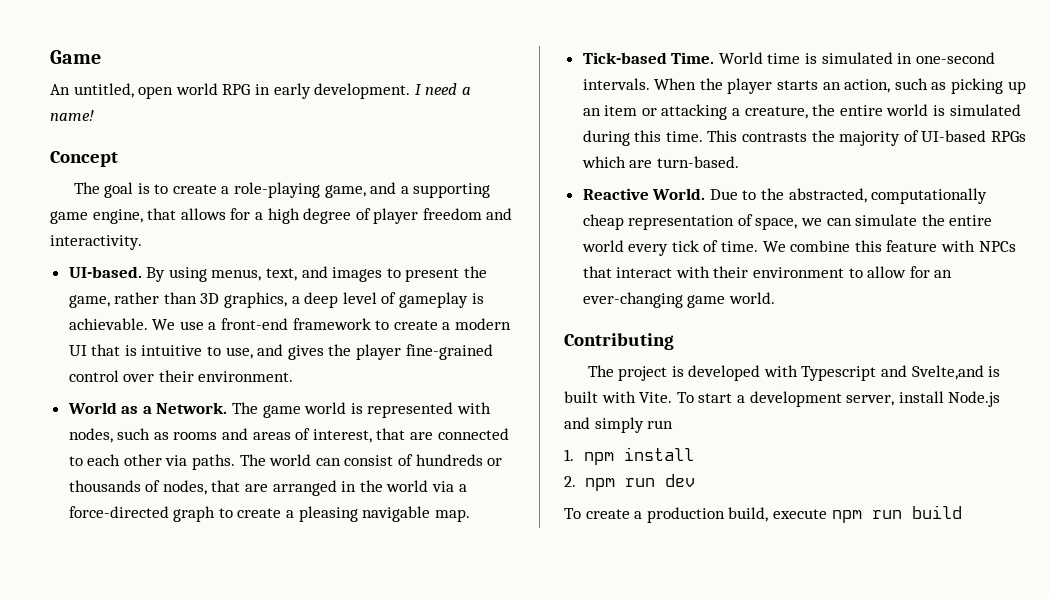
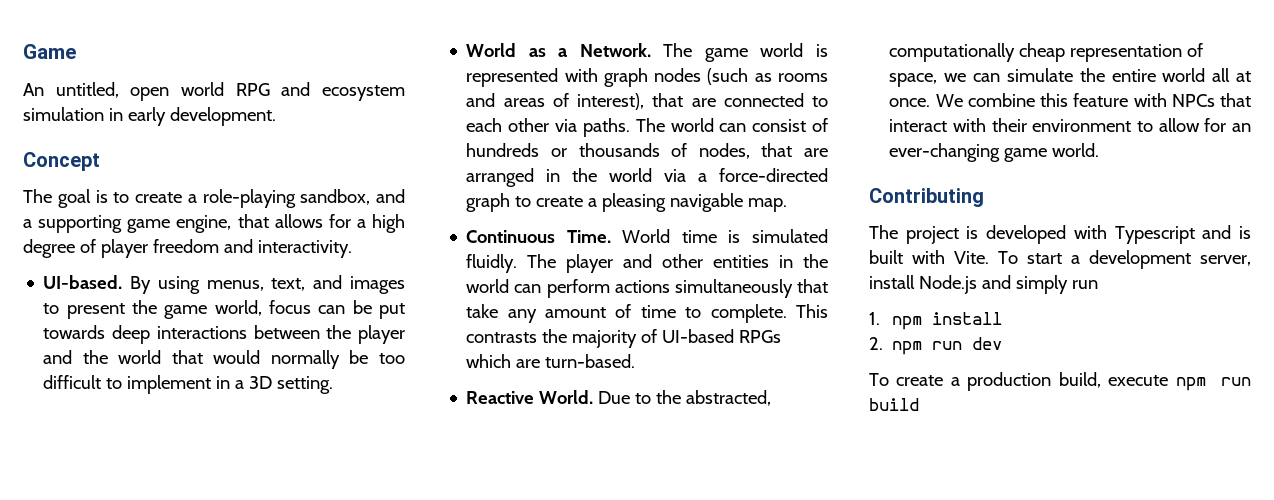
(251, 89) none -> [281,82,405,101] [23,107,104,121] and ecosystem simulation
[414,83,471,95] [50,110,94,121] I need a name! -> (276, 116) none
[324,185,366,198] game, -> [300,189,371,205] sandbox,
[68,292,484,308] [68,318,512,330] [68,344,493,360] [68,370,294,382] game, rather than 3D graphics, a deep level of gameplay is achievable. We use a front-end framework to create a modern UI that is intuitive to use, and gives the player fine-grained control over their environment. -> [164,300,406,319] [43,325,405,344] [43,350,405,369] [43,375,334,394] game world, focus can be put towards deep interactions between the player and the world that would normally be too difficult to implement in a 3D setting.
[68,428,151,443] nodes, such -> [603,68,749,87] graph nodes (such
[312,429,372,443] interest, -> [577,93,645,110] interest),
[582,52,667,64] Tick-based -> [466,230,556,243] Continuous
[897,52,995,64] [582,78,1026,94] [582,104,1021,120] [582,130,703,146] in one-second intervals. When the player starts an action, such as picking up an item or attacking a creature, the entire world is simulated during this time. -> [466,254,828,273] [466,279,828,298] [466,304,787,323] fluidly. The player and other entities in the world can perform actions simultaneously that take any amount of time to complete.
[628,240,759,256] every tick of time. -> [1212,68,1251,82] [889,98,931,107] all at once.
[911,365,984,380] Svelte,and -> (1232, 232) none

